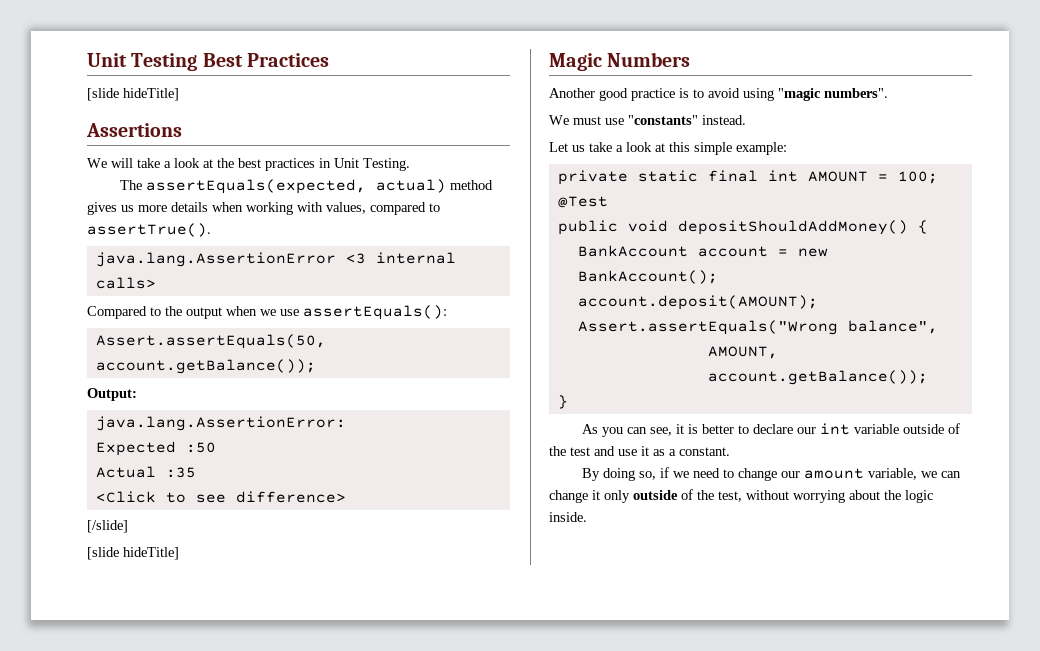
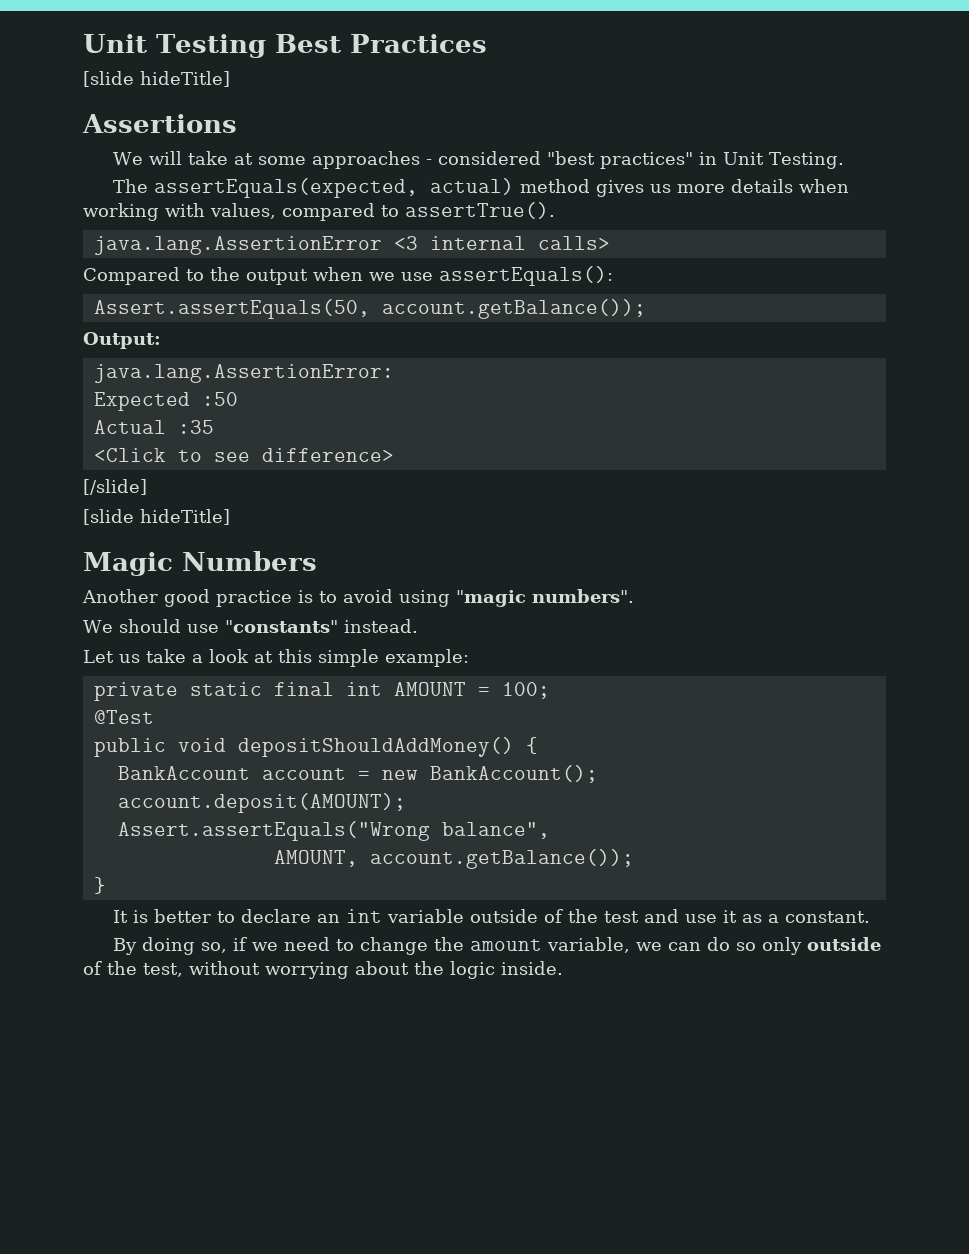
[164,158,315,171] a look at the best practices -> [234,151,694,169] at some approaches - considered "best practices"
[573,116,601,125] must -> [118,619,181,633] should
[581,424,684,437] As you can see, it -> [113,910,129,923] It
[796,427,816,434] our -> [317,914,341,923] an
[780,471,800,478] our -> [434,937,465,951] the
[549,490,600,503] change it -> [707,937,757,951] do so

